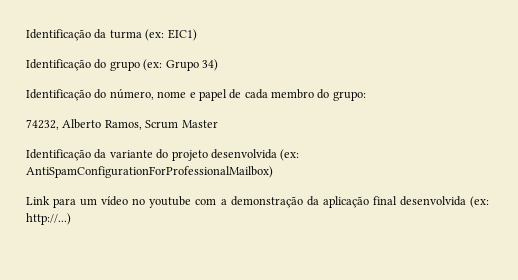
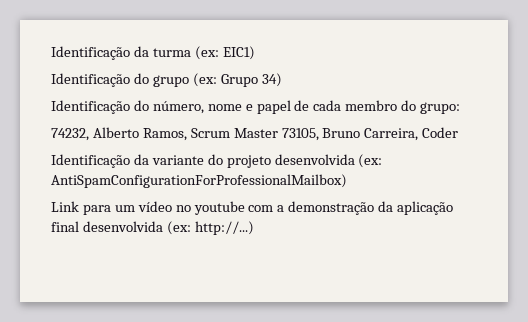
(218, 124) none -> [281,127,459,141] 73105, Bruno Carreira, Coder

